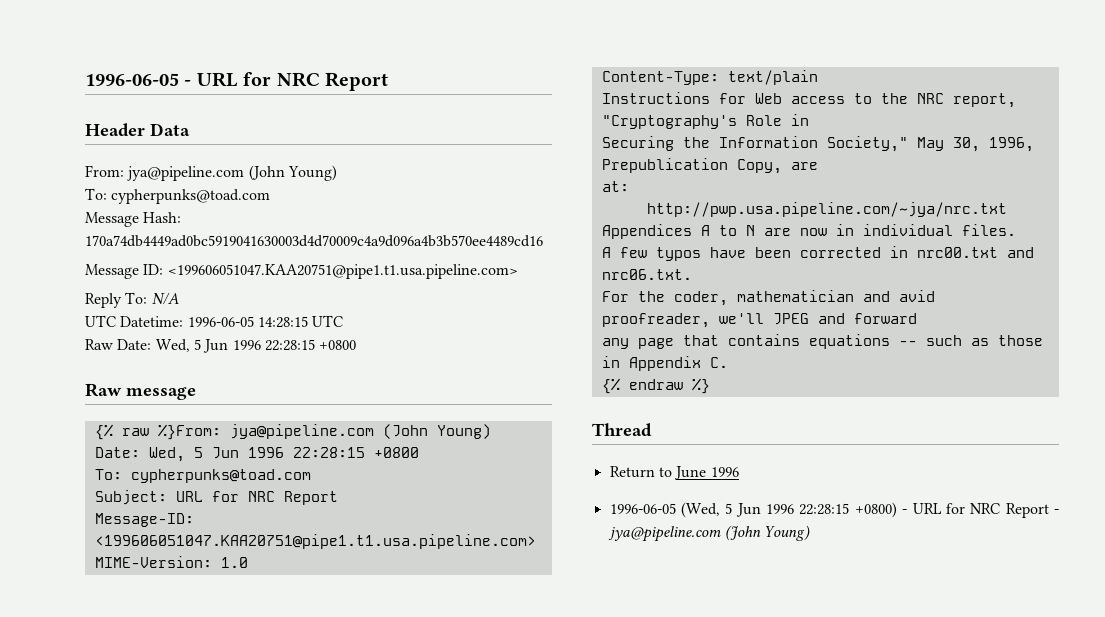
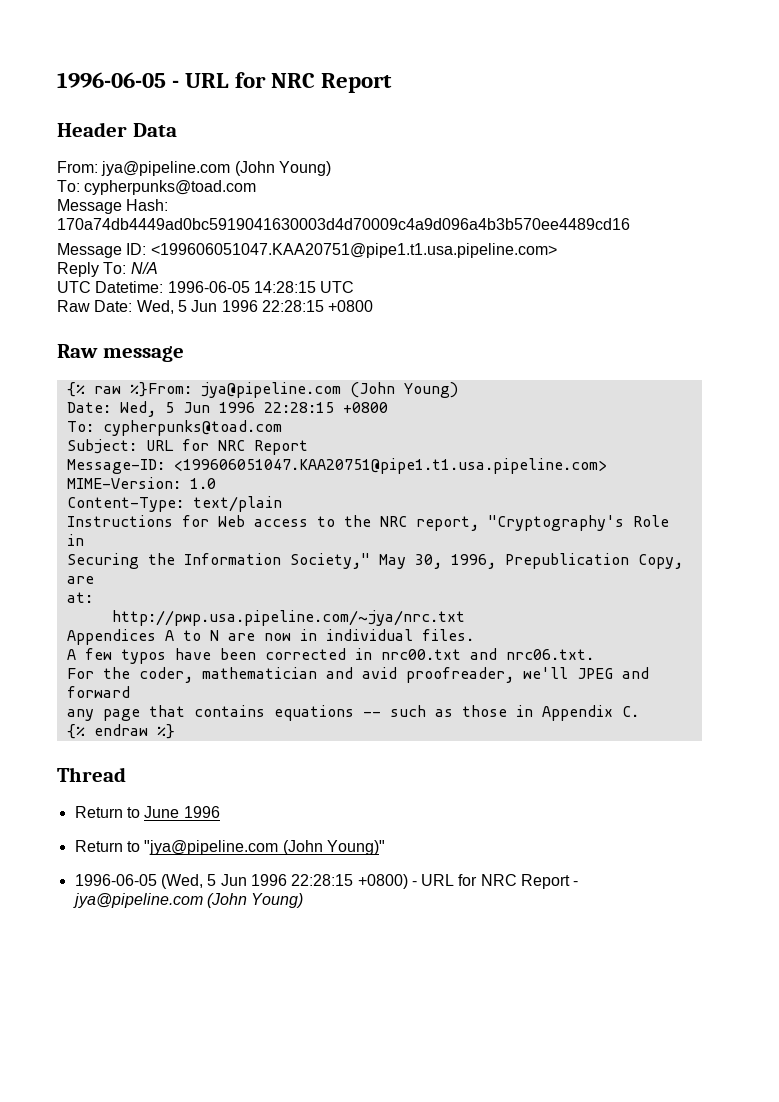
(739, 472) none -> [74,840,385,855] // Return to "jya@pipeline.com (John Young)"

